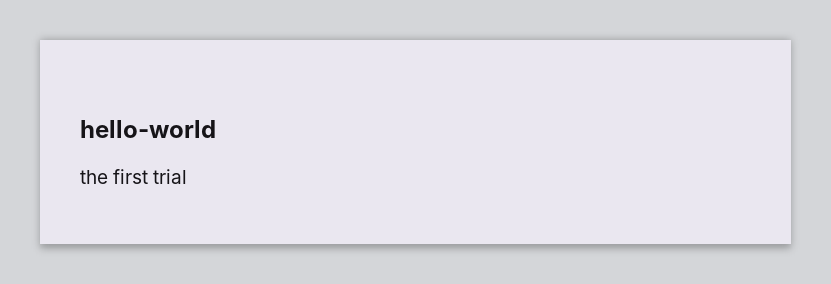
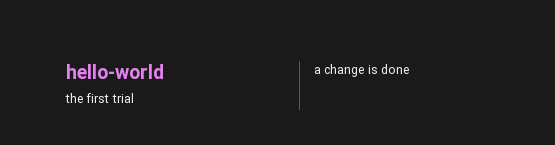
(188, 176) none -> [314,64,410,77] // a change is done

